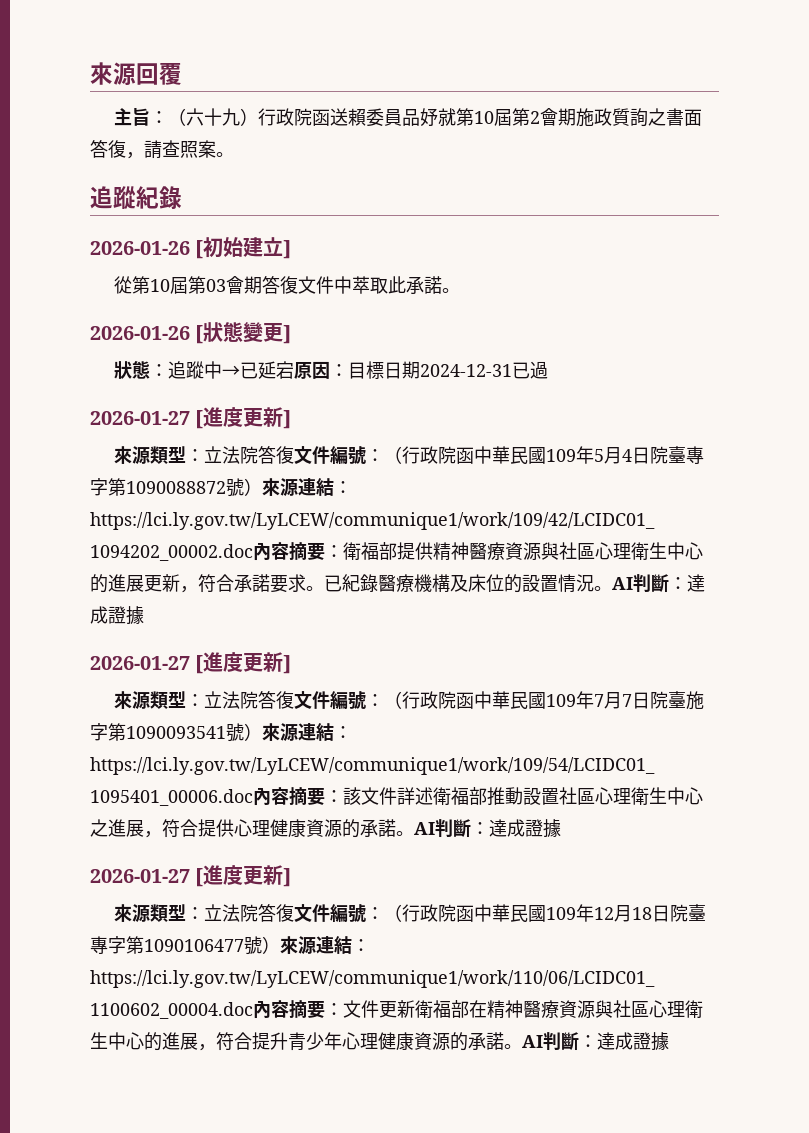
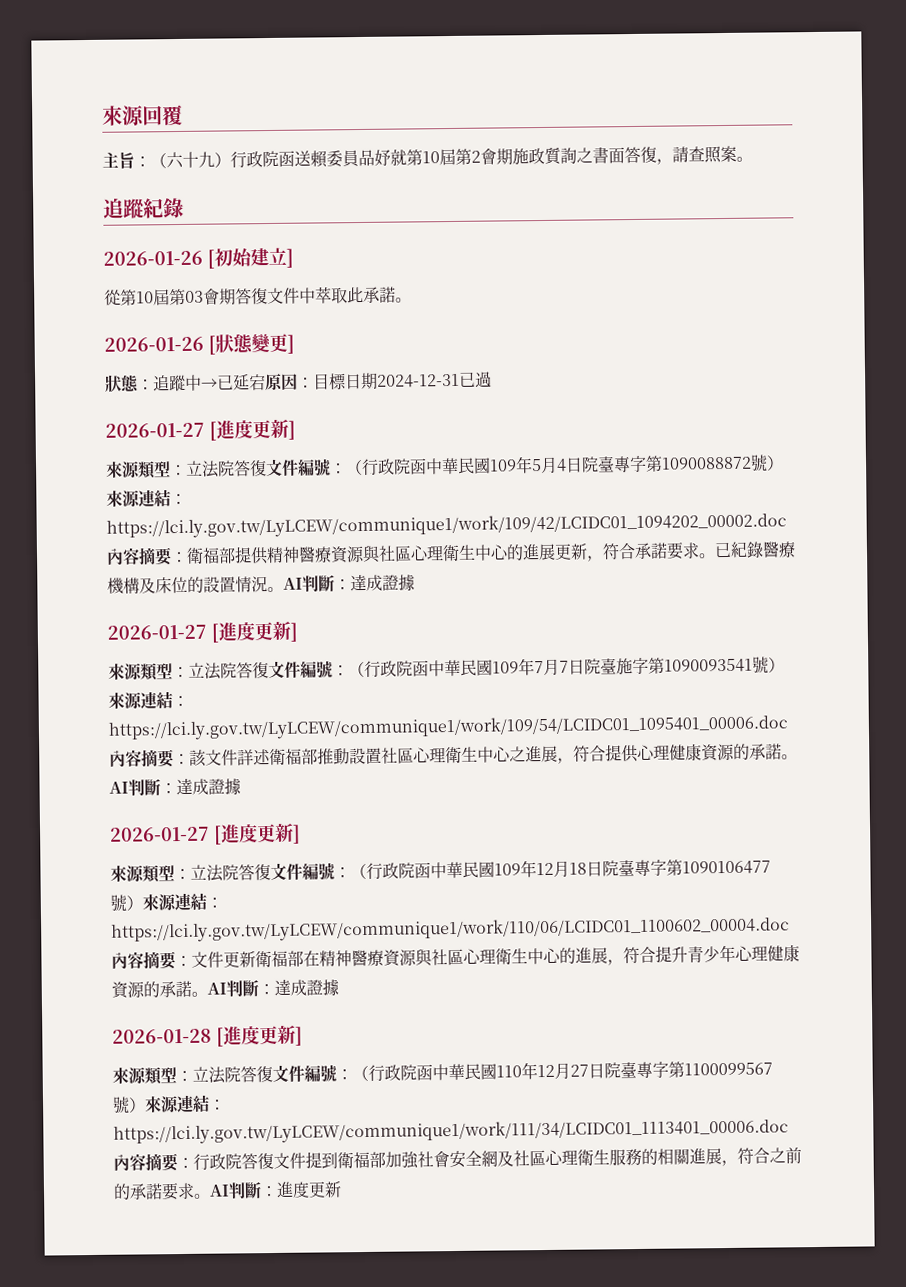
(669, 1041) none -> [112,1025,303,1047] [112,1061,773,1085] [112,1094,226,1114] [113,1118,789,1145] [113,1147,802,1172] [113,1181,342,1201] // 2026-01-28 [進度更新] // 來源類型：立法院答復文件編號：（行政院函中華民國110年12月27日院臺專字第1100099567號）來源連結：https://lci.ly.gov.tw/LyLCEW/communique1/work/111/34/LCIDC01_1113401_00006.doc內容摘要：行政院答復文件提到衛福部加強社會安全網及社區心理衛生服務的相關進展，符合之前的承諾要求。AI判斷：進度更新

